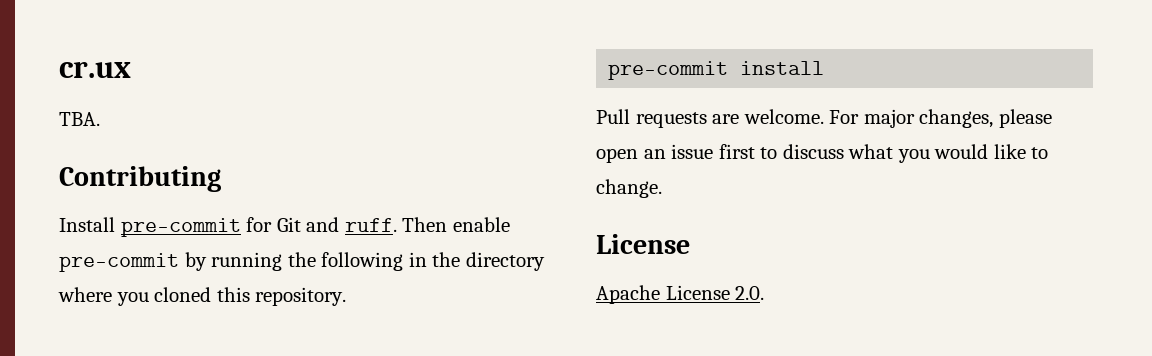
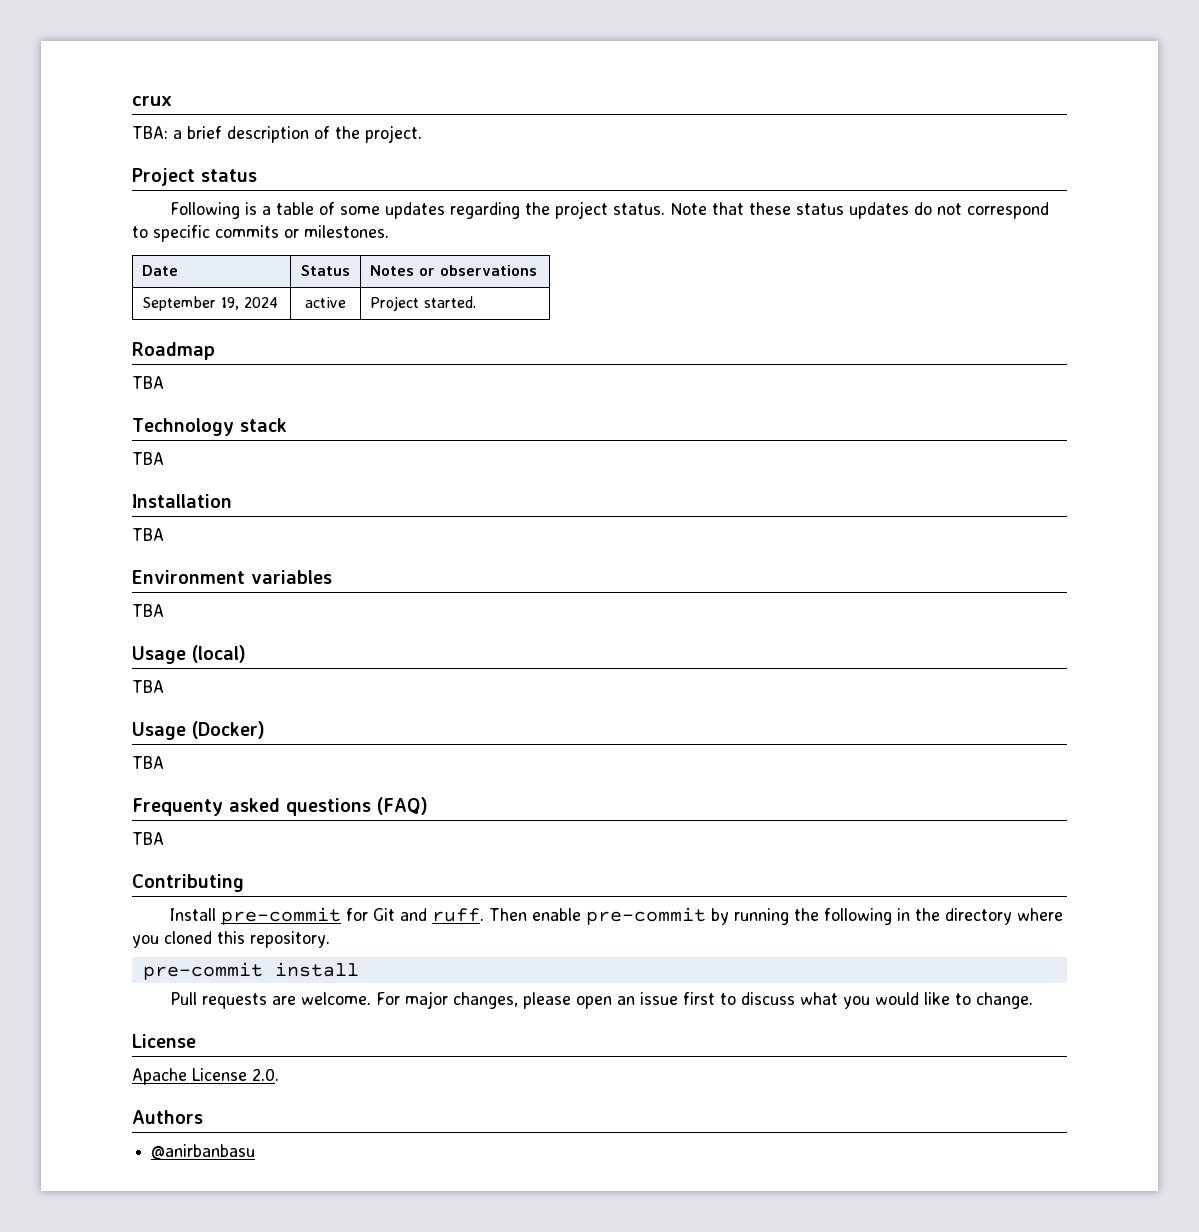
[59,61,131,78] [59,112,100,126] cr.ux // TBA. -> [132,96,172,106] [132,125,422,143] [132,168,257,186] [170,201,1050,219] [132,225,389,242] [142,265,179,276] [301,265,350,276] [370,265,538,276] [142,296,279,311] [305,297,346,308] [370,296,477,311] [132,342,215,360] [132,376,164,389] [132,418,287,436] [132,452,164,465] [132,494,232,508] [132,528,164,541] [132,570,332,584] [132,604,164,617] [132,645,246,664] [132,680,164,693] [132,721,265,740] [132,756,164,769] [132,797,428,816] [132,832,164,845] crux // TBA: a brief description of the project. // Project status // Following is a table of some updates regarding the project status. Note that these status updates do not correspond to specific commits or milestones. // Date | Status | Notes or observations // September 19, 2024 | active | Project started. // Roadmap // TBA // Technology stack // TBA // Installation // TBA // Environment variables // TBA // Usage (local) // TBA // Usage (Docker) // TBA // Frequenty asked questions (FAQ) // TBA
(765, 293) none -> [132,1110,203,1124] [151,1144,256,1160] // Authors // @anirbanbasu

